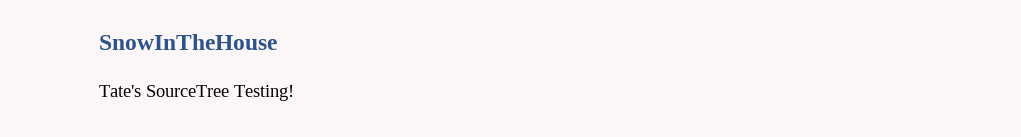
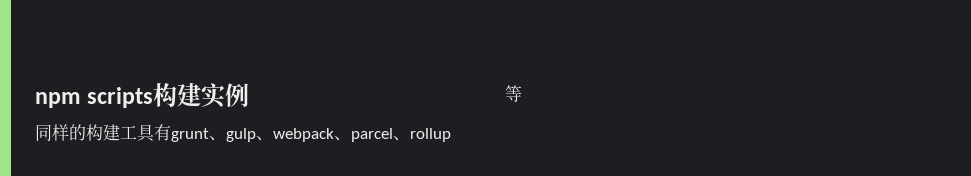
[99,34,277,50] [99,85,294,101] SnowInTheHouse // Tate's SourceTree Testing! -> [35,83,250,108] [35,124,451,142] [505,85,522,102] npm scripts构建实例 // 同样的构建工具有grunt、gulp、webpack、parcel、rollup等

